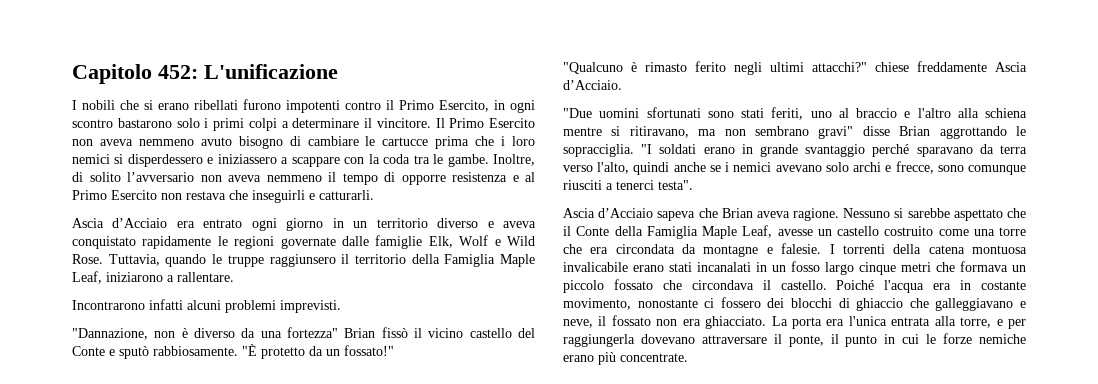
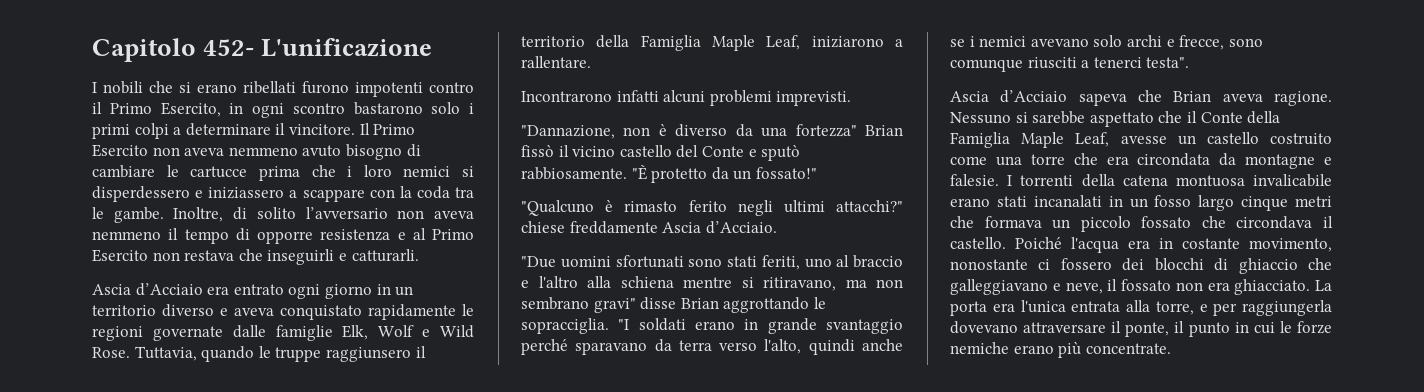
[158,65,198,79] 452: -> [203,39,255,56] 452-

